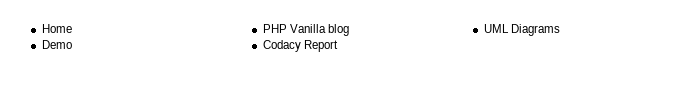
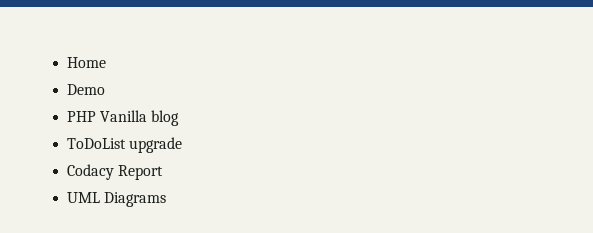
(349, 30) none -> [67,137,183,153] // ToDoList upgrade

